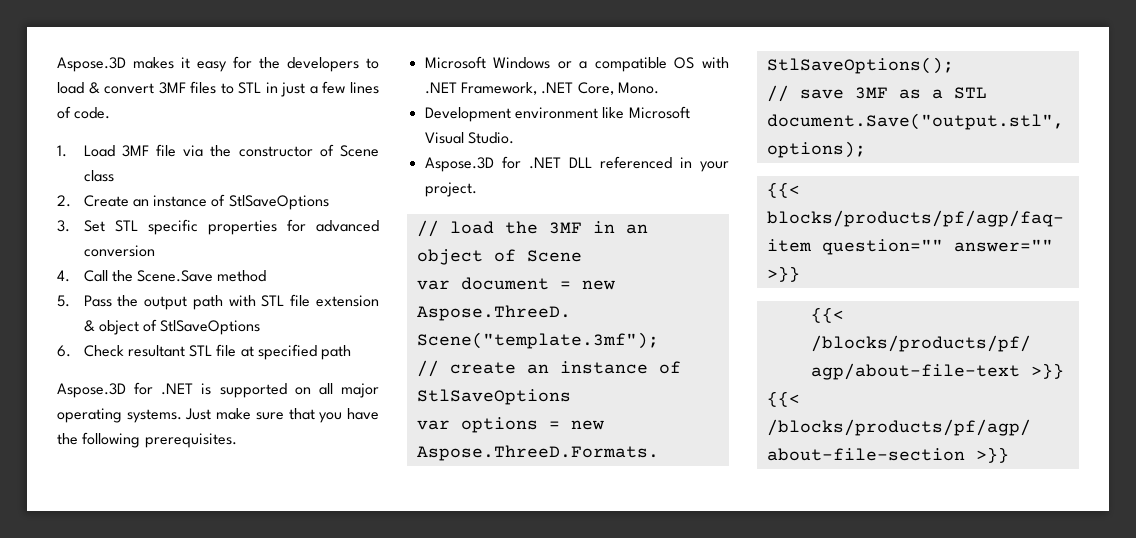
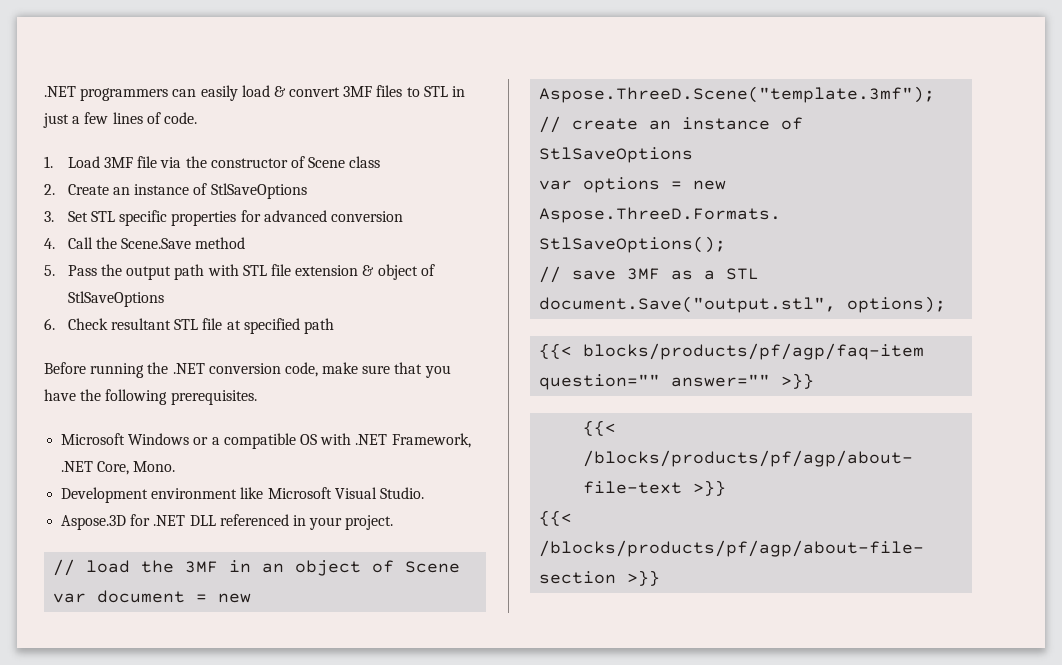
[57,56,379,72] Aspose.3D makes it easy for the developers to -> [44,85,238,101] .NET programmers can easily
[57,382,379,398] [57,408,212,423] Aspose.3D for .NET is supported on all major operating systems. Just -> [44,362,318,378] Before running the .NET conversion code,

